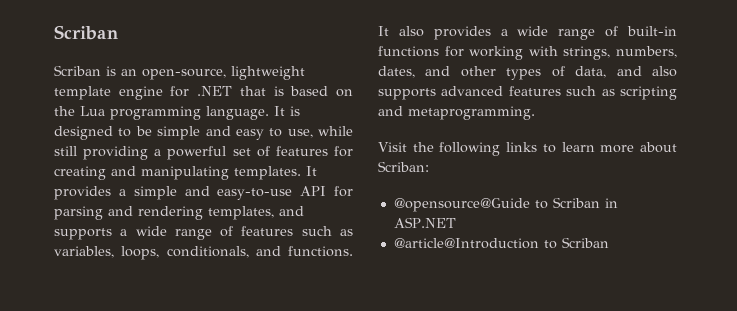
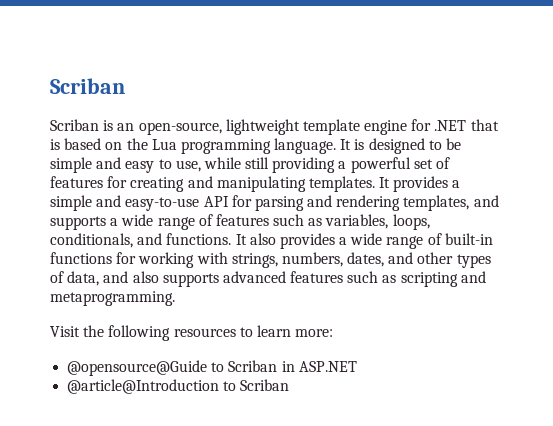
[506,142,538,152] links -> [173,328,236,337] resources
[600,142,677,153] [378,161,429,172] more about Scriban: -> [295,329,334,337] more:

